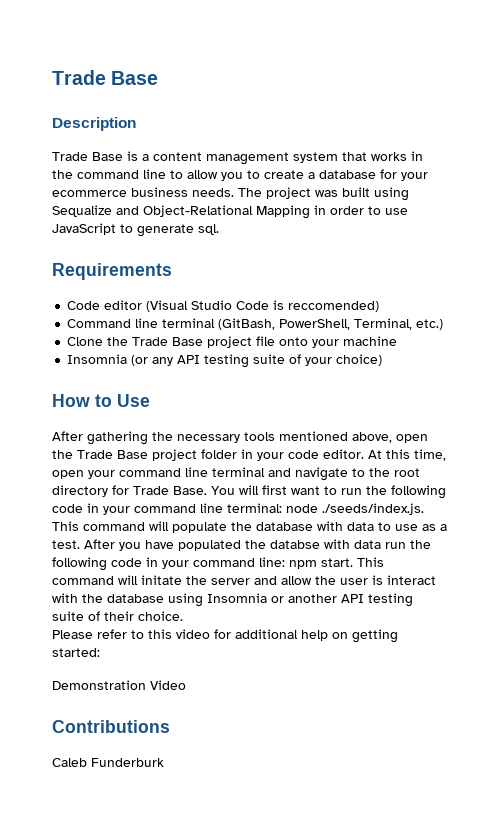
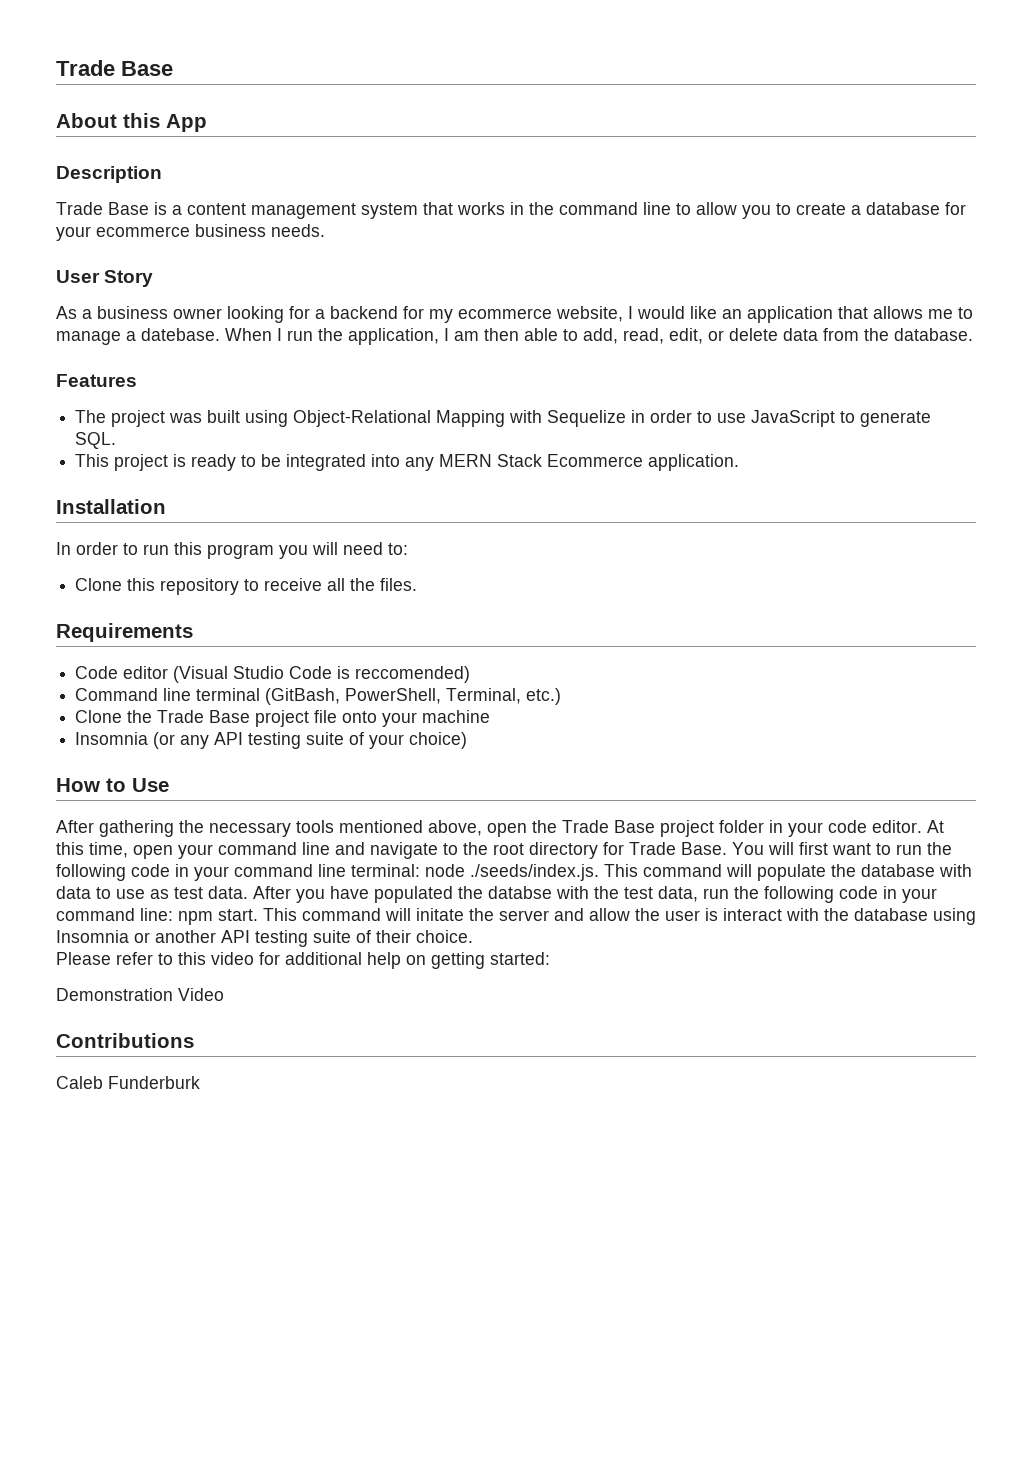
[52,70,159,85] Trade Base -> [56,60,173,76] [56,113,207,132] Trade Base // About this App
(234, 192) none -> [56,270,154,287] [56,306,973,323] [56,328,973,345] [56,374,137,387] // User Story // As a business owner looking for a backend for my ecommerce website, I would like an application that allows me to manage a datebase. When I run the application, I am then able to add, read, edit, or delete data from the database. // Features //
[52,205,310,219] Sequalize and Object-Relational Mapping -> [293,410,627,427] Object-Relational Mapping with Sequelize
[198,224,219,235] sql. -> [75,432,117,449] [75,454,740,471] [56,499,166,514] [56,542,408,559] [75,578,418,595] SQL. // This project is ready to be integrated into any MERN Stack Ecommerce application. // Installation // In order to run this program you will need to: // Clone this repository to receive all the files.
[212,467,265,477] terminal -> (330, 848) none
[440,524,447,531] [52,540,80,549] a test. -> [174,886,248,899] test data.
[354,540,381,549] data -> [594,886,698,902] the test data,

